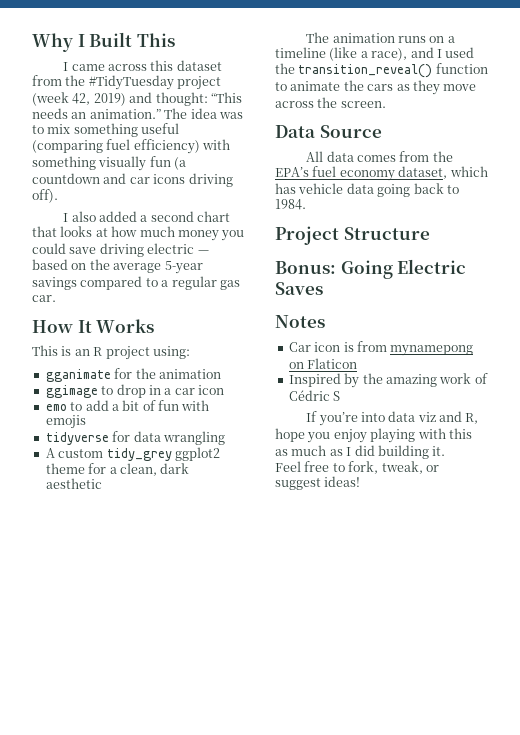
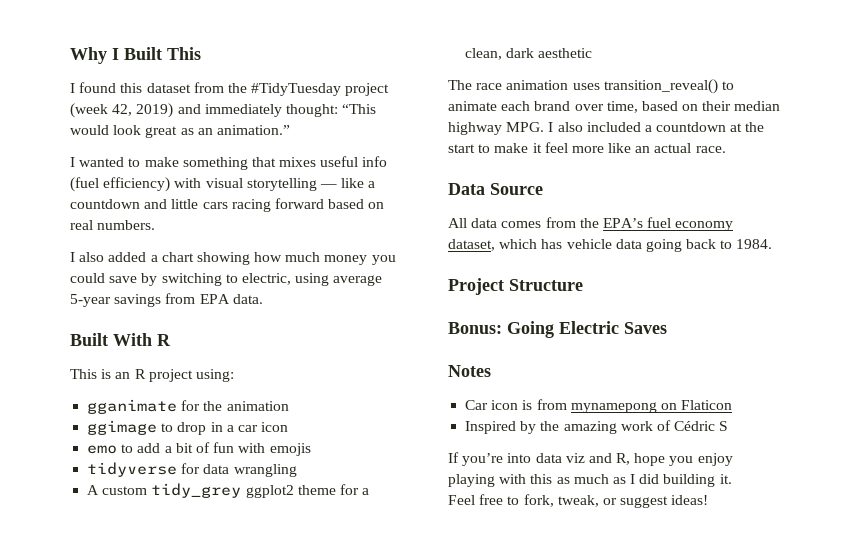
[71,64,147,71] came across -> [79,82,117,93] found
(153, 97) none -> [204,104,282,117] immediately
[32,108,243,119] [32,123,180,137] [32,139,231,154] [32,156,187,171] [32,173,233,187] [32,189,58,203] needs an animation.” The idea was to mix something useful (comparing fuel efficiency) with something visually fun (a countdown and car icons driving off). -> [70,125,290,138] [70,156,388,170] [70,177,376,192] [70,198,385,212] [70,220,156,230] would look great as an animation.” // I wanted to make something that mixes useful info (fuel efficiency) with visual storytelling — like a countdown and little cars racing forward based on real numbers.
[150,211,231,222] [32,226,108,237] second chart that looks at -> [161,252,250,265] chart showing
[99,243,209,257] [32,259,203,274] [32,276,240,290] [32,295,56,302] [32,319,155,333] driving electric — based on the average 5-year savings compared to a regular gas car. // How It Works -> [141,273,383,286] [70,293,263,307] [70,333,171,346] by switching to electric, using average 5-year savings from EPA data. // Built With R
[332,33,455,43] [275,47,475,61] [275,63,488,78] [275,80,477,95] [275,97,386,108] animation runs on a timeline (like a race), and I used the transition_reveal() function to animate the cars as they move across the screen. -> [476,79,734,94] [448,101,781,113] [448,122,765,135] [448,142,726,153] race animation uses transition_reveal() to animate each brand over time, based on their median highway MPG. I also included a countdown at the start to make it feel more like an actual race.

